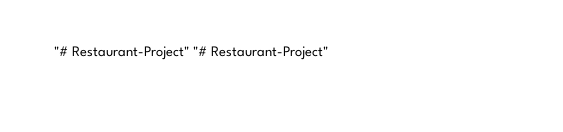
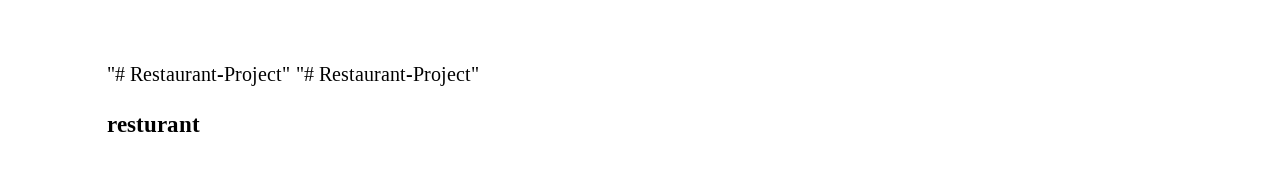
(328, 53) none -> [107,118,200,132] // resturant

